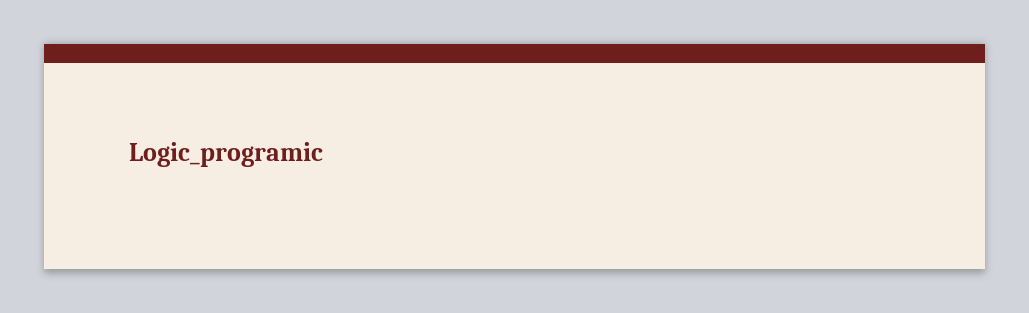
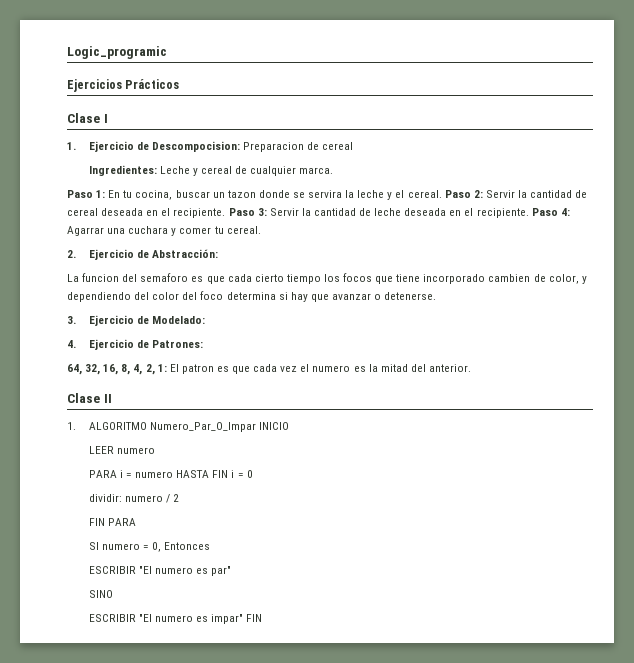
(323, 154) none -> [67,79,180,92] [67,113,108,123] [67,141,354,152] [88,165,334,176] [67,190,588,200] [67,208,570,218] [67,226,261,236] [67,249,219,260] [67,273,587,284] [67,291,437,302] [67,315,206,326] [67,339,204,350] [67,364,471,375] [67,393,112,403] [67,422,290,432] [88,446,155,454] [88,470,253,478] [88,494,180,503] [88,518,136,526] [88,542,211,552] [88,566,232,576] [88,590,113,598] [88,614,263,624] // Ejercicios Prácticos // Clase I // 1. Ejercicio de Descompocision: Preparacion de cereal // Ingredientes: Leche y cereal de cualquier marca. // Paso 1: En tu cocina, buscar un tazon donde se servira la leche y el cereal. Paso 2: Servir la cantidad de cereal deseada en el recipiente. Paso 3: Servir la cantidad de leche deseada en el recipiente. Paso 4: Agarrar una cuchara y comer tu cereal. // 2. Ejercicio de Abstracción: // La funcion del semaforo es que cada cierto tiempo los focos que tiene incorporado cambien de color, y dependiendo del color del foco determina si hay que avanzar o detenerse. // 3. Ejercicio de Modelado: // 4. Ejercicio de Patrones: // 64, 32, 16, 8, 4, 2, 1: El patron es que cada vez el numero es la mitad del anterior. // Clase II // 1. ALGORITMO Numero_Par_O_Impar INICIO // LEER numero // PARA i = numero HASTA FIN i = 0 // dividir: numero / 2 // FIN PARA // SI numero = 0, Entonces // ESCRIBIR "El numero es par" // SINO // ESCRIBIR "El numero es impar" FIN

